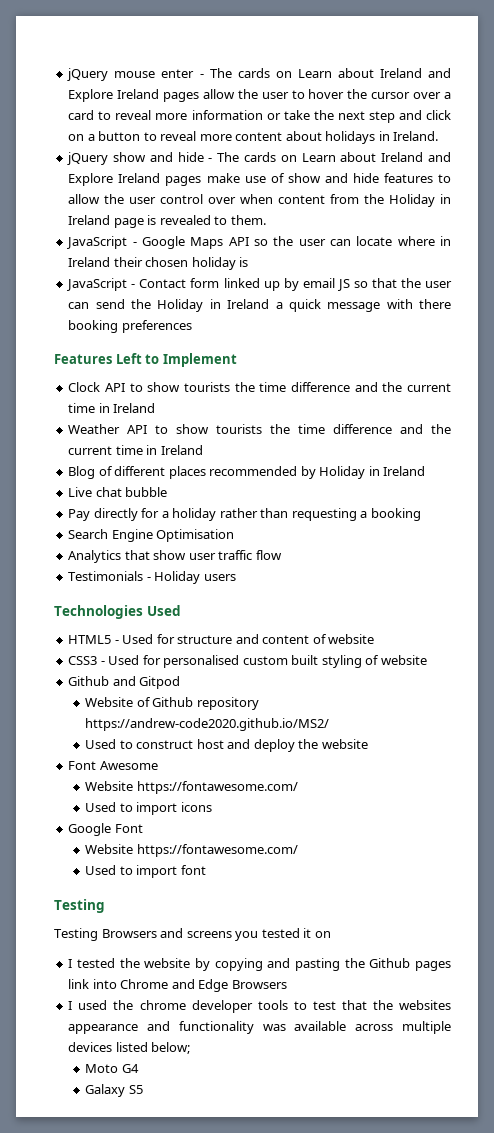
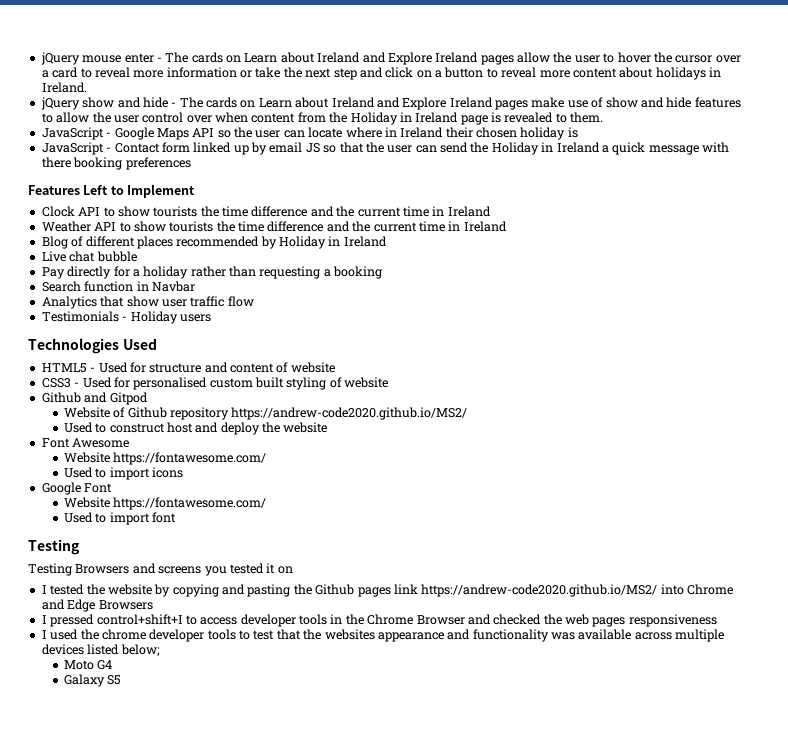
[111,529,235,542] Engine Optimisation -> [84,281,195,292] function in Navbar
(90, 984) none -> [421,584,658,597] https://andrew-code2020.github.io/MS2/
(287, 984) none -> [41,614,717,627] // I pressed control+shift+I to access developer tools in the Chrome Browser and checked the web pages responsiveness

